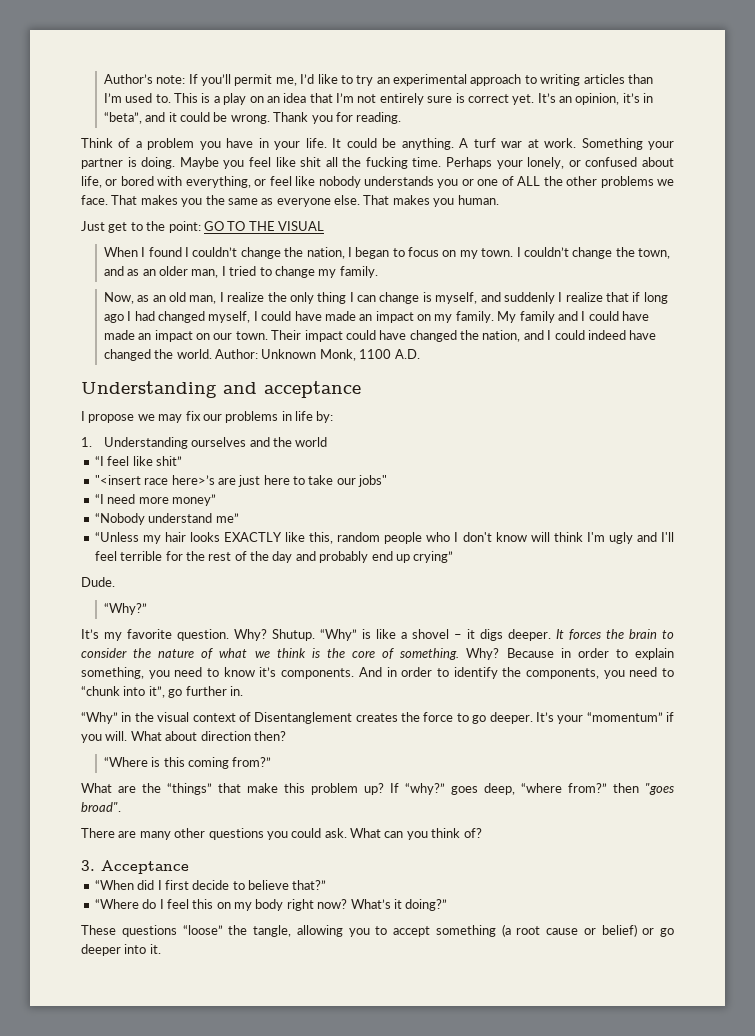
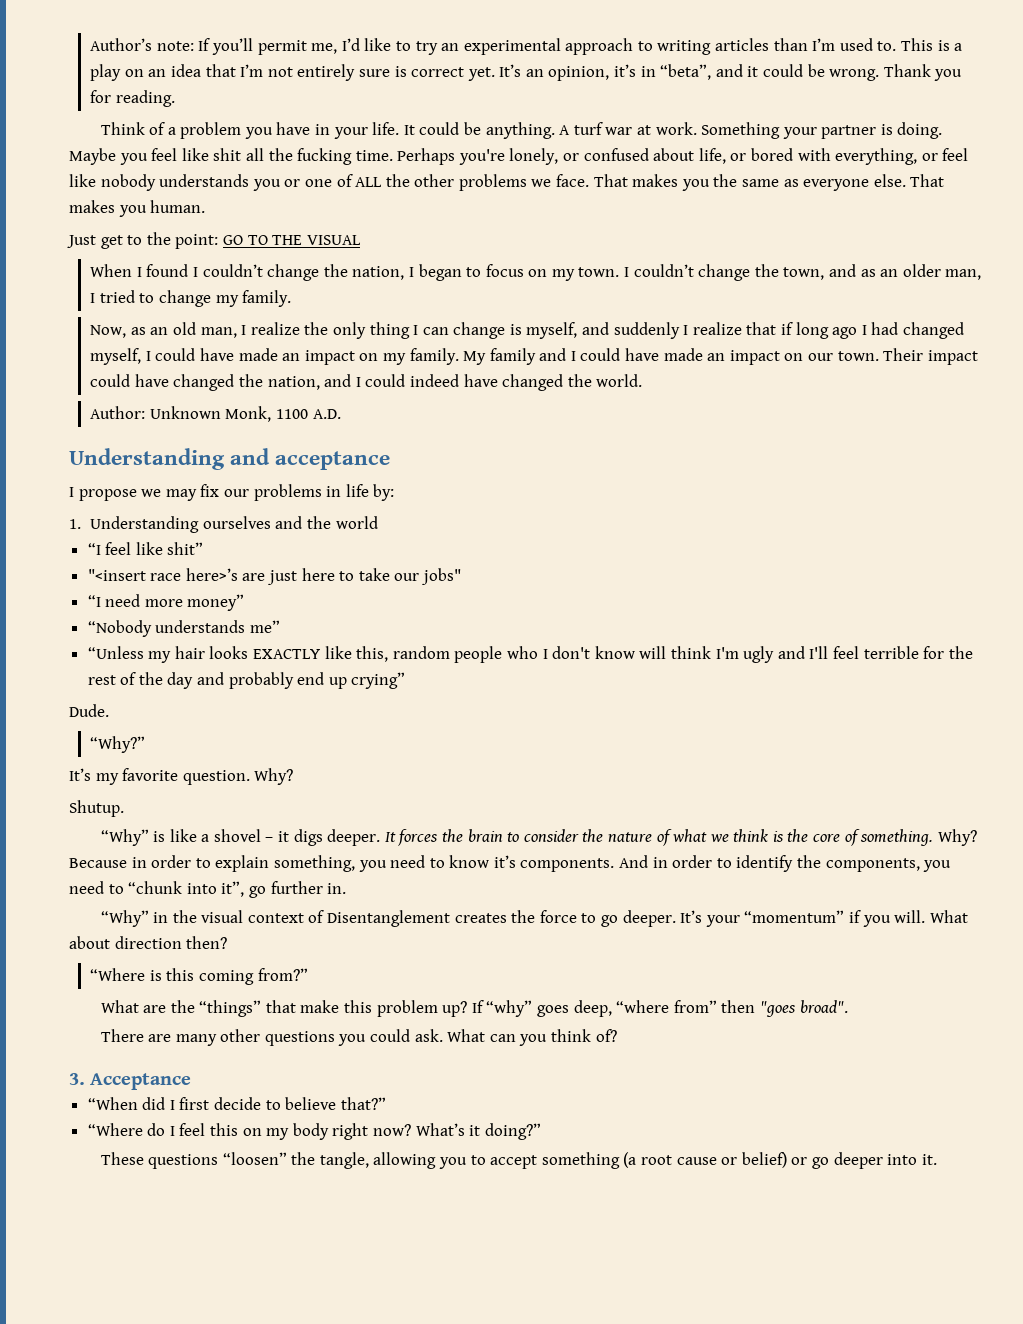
[496,160,523,169] your -> [458,149,505,165] you're
(212, 354) none -> (643, 380) //
[148,513,213,523] understand -> [155,620,246,633] understands
(267, 635) none -> (294, 776) //
(315, 635) none -> (124, 808) //
[405,783,445,795] “why?” -> [486,1000,533,1017] “why”
[568,783,607,793] from?” -> [673,1000,717,1013] from”
[182,925,223,935] “loose” -> [222,1152,287,1165] “loosen”

